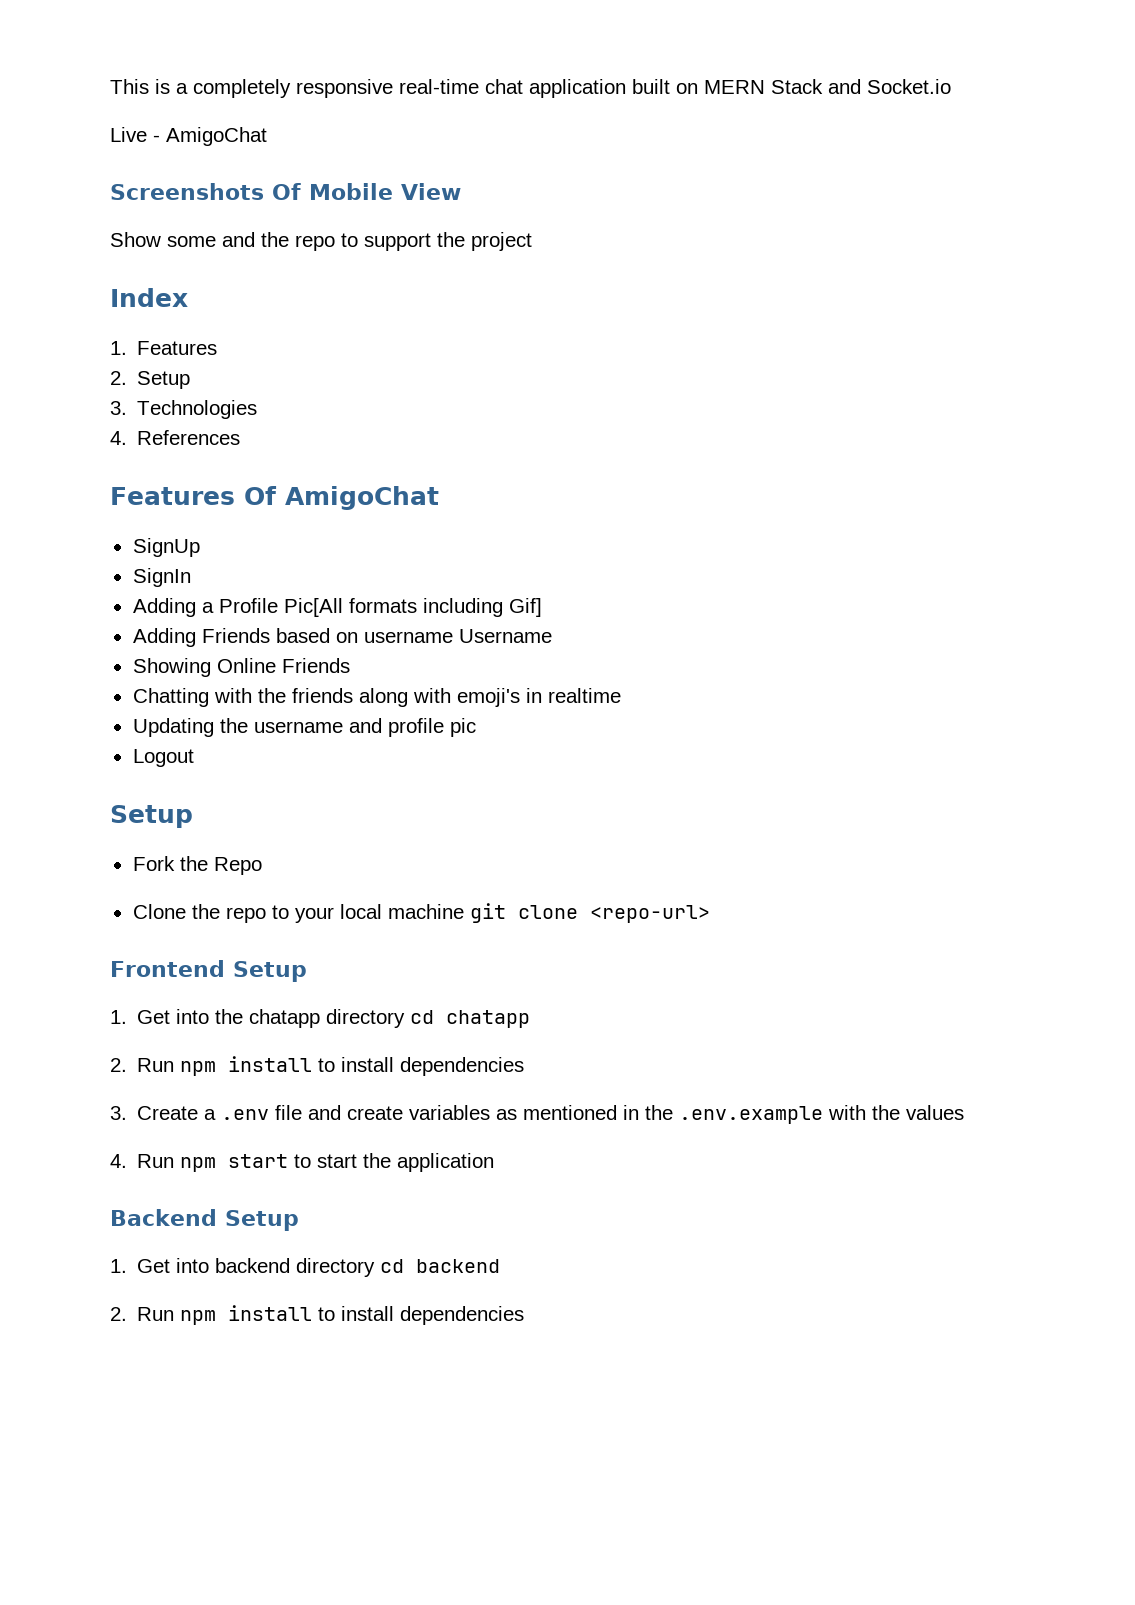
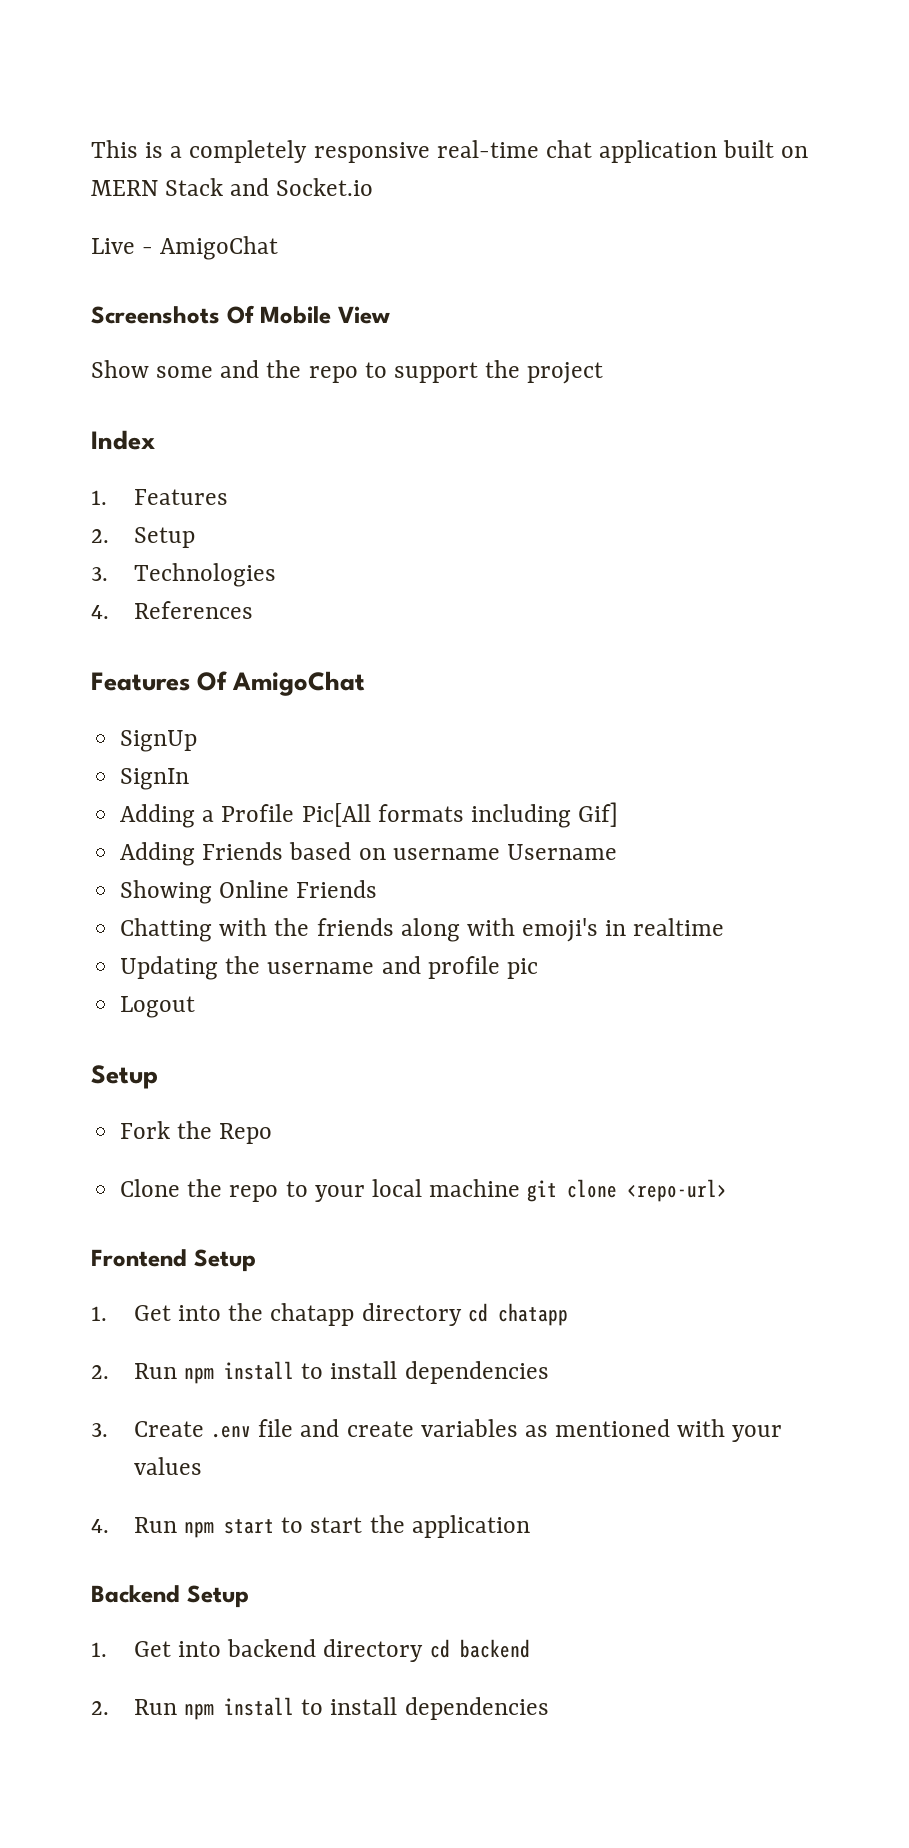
[204,1109,217,1120] a -> (204, 1429) none
[623,1105,901,1124] in the .env.example with the -> [677,1419,783,1442] with your

